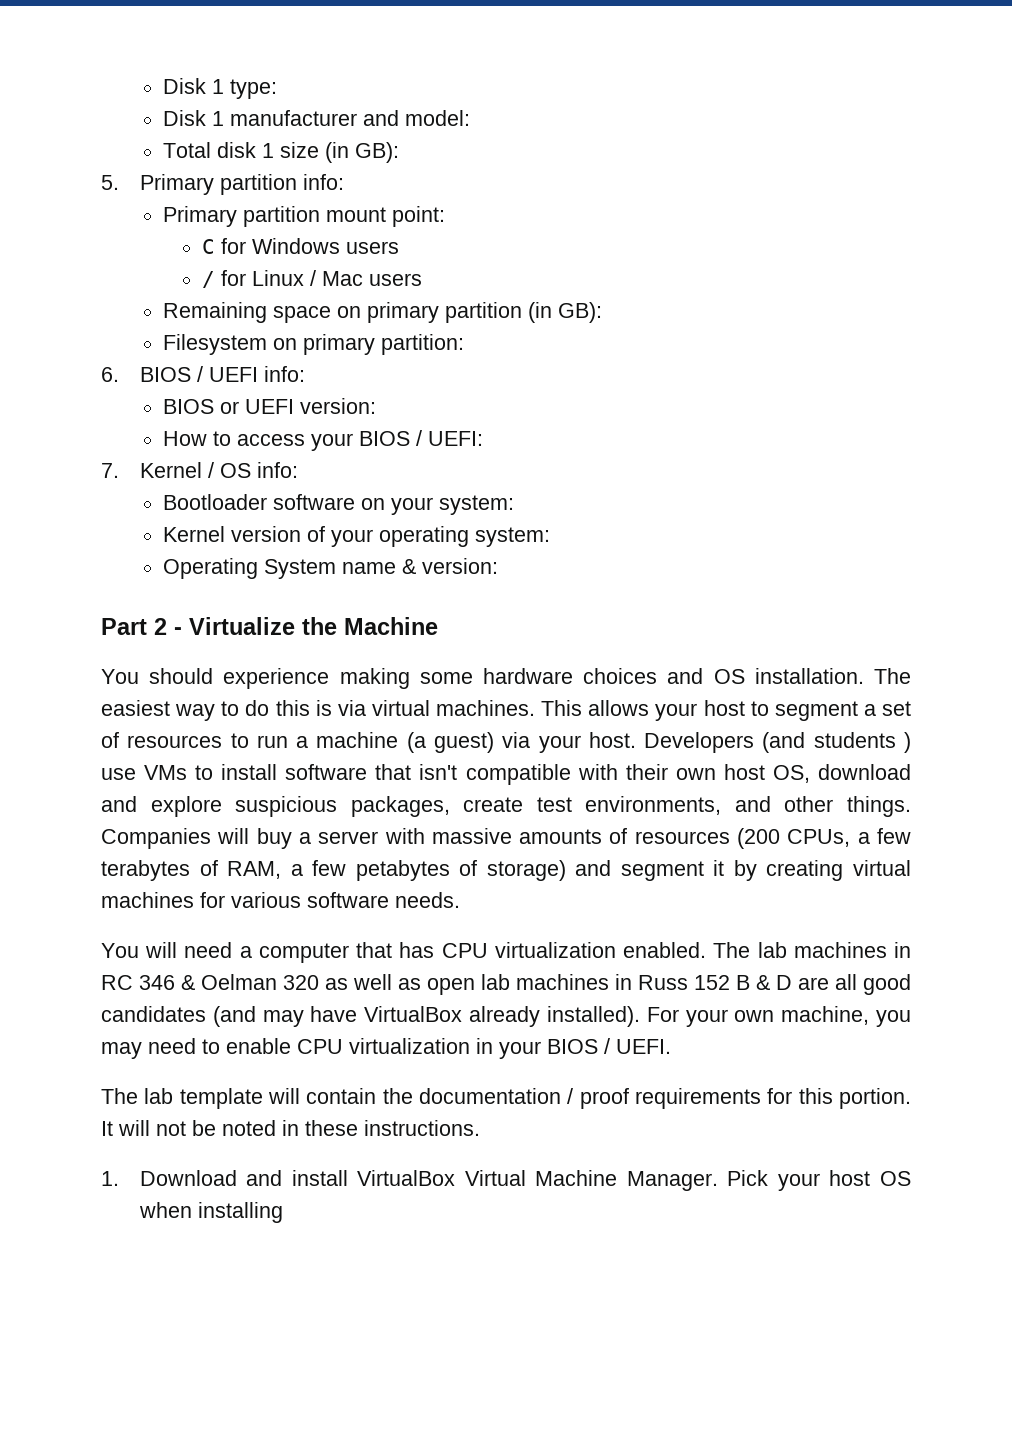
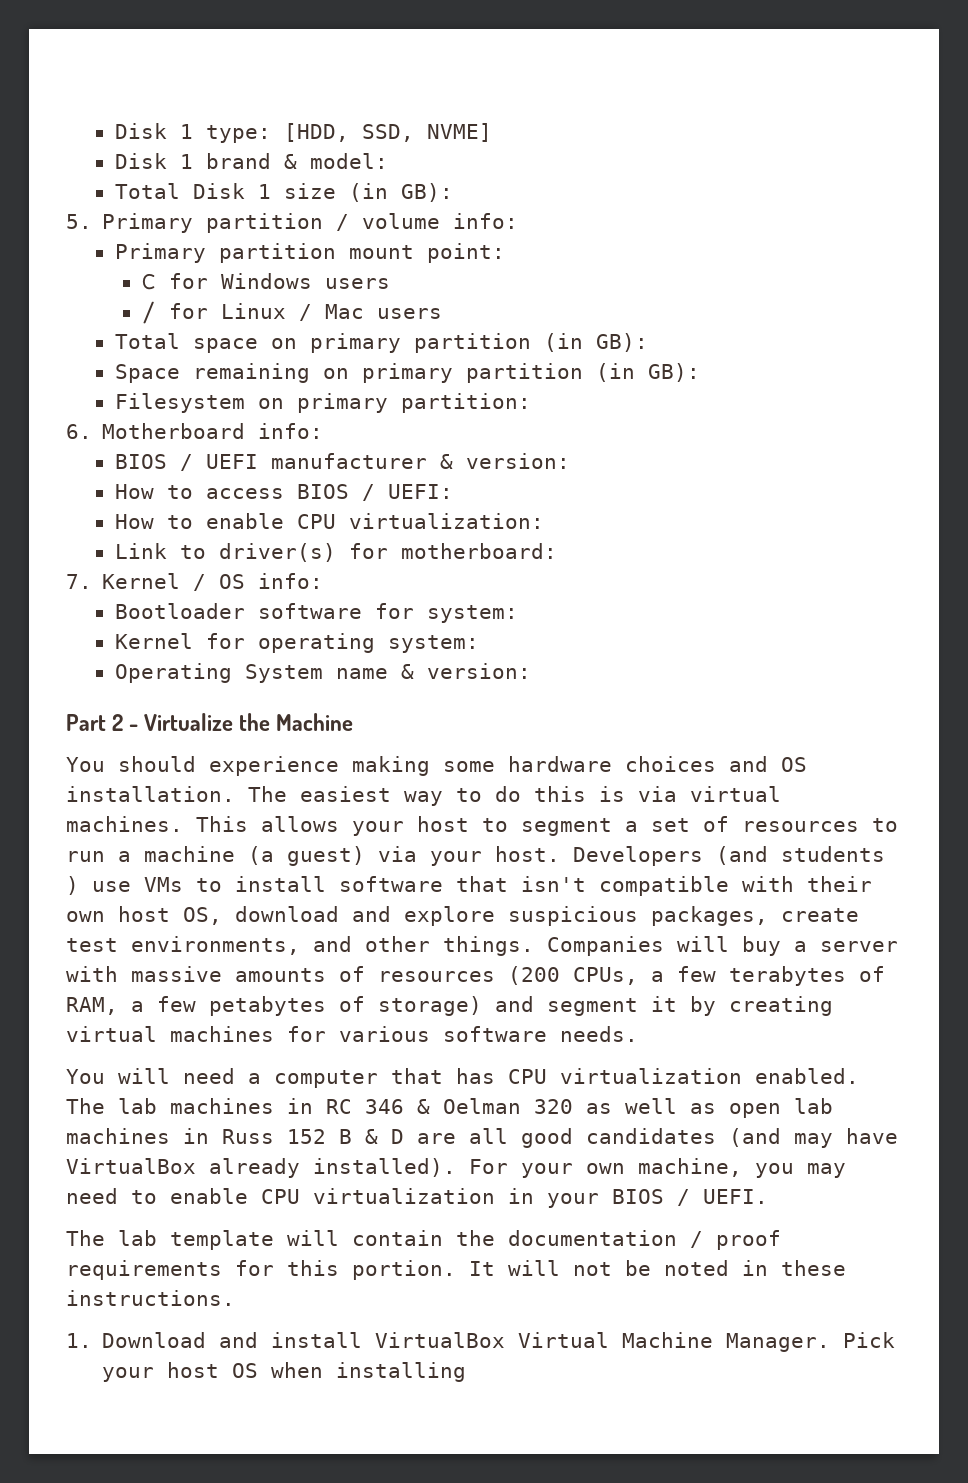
[163,110,400,126] // Disk 1 manufacturer and -> [283,123,492,142] [114,153,297,169] [HDD, SSD, NVME] // Disk 1 brand &
[217,142,257,158] disk -> [192,183,245,199] Disk
(297, 184) none -> [336,213,441,231] / volume
[163,302,268,323] Remaining -> [114,333,180,349] Total
(603, 312) none -> [114,363,700,383] // Space remaining on primary partition (in GB):
(119, 374) none -> [102,423,324,439] Motherboard info: //
[263,366,305,382] [163,399,295,414] info: // BIOS or UEFI -> [270,453,453,469] manufacturer &
[311,433,354,451] your -> (284, 493) none
(484, 438) none -> [114,513,544,529] [114,543,557,562] // How to enable CPU virtualization: // Link to driver(s) for motherboard:
[361,497,434,515] on your -> [374,603,414,619] for
[231,526,374,547] version of your -> [205,633,245,649] for

